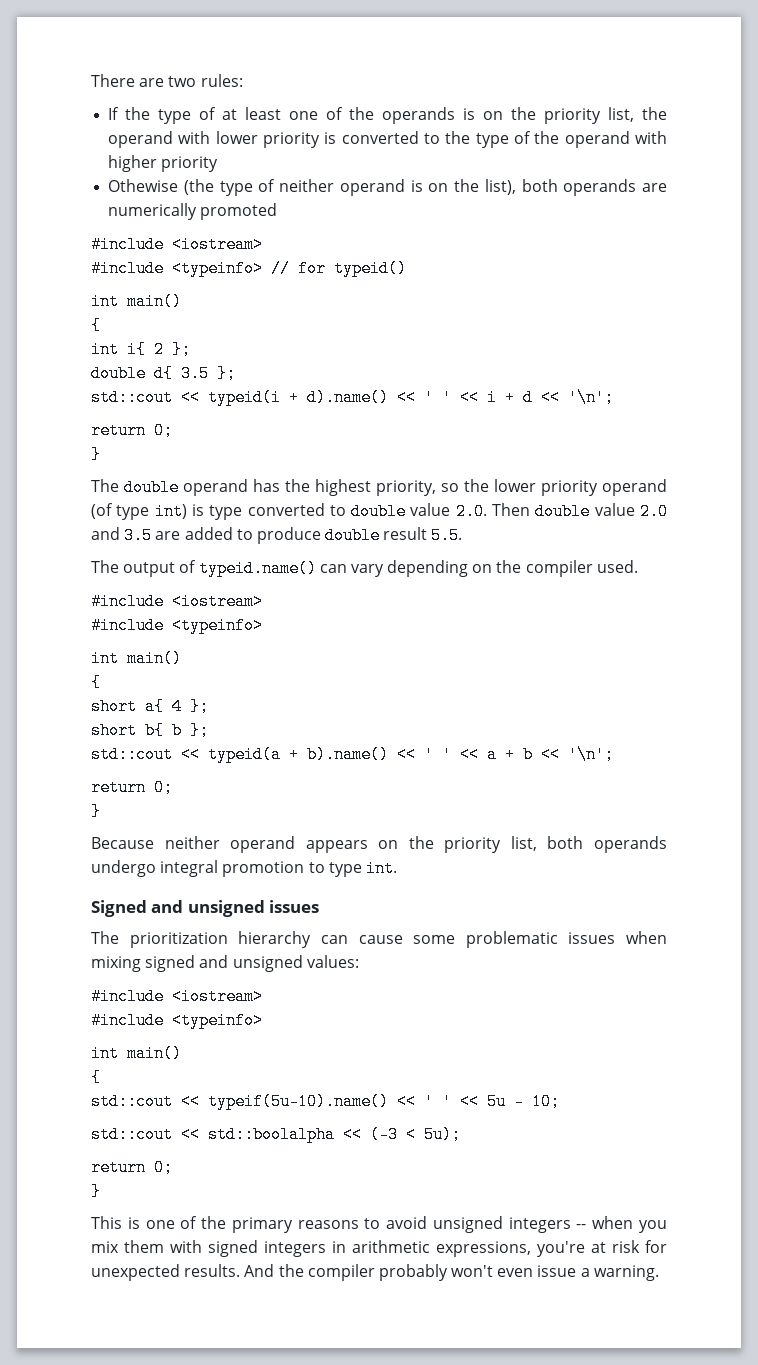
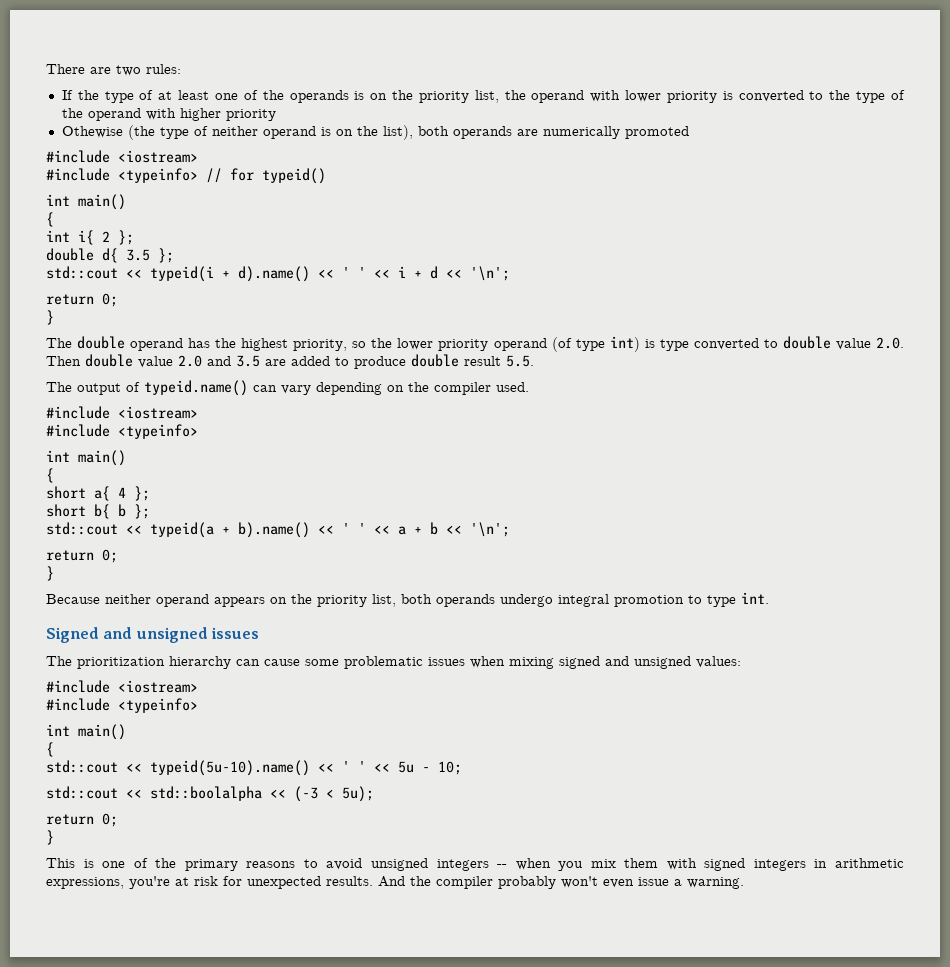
[208,1093,389,1110] typeif(5u-10).name() -> [150,760,310,776] typeid(5u-10).name()

